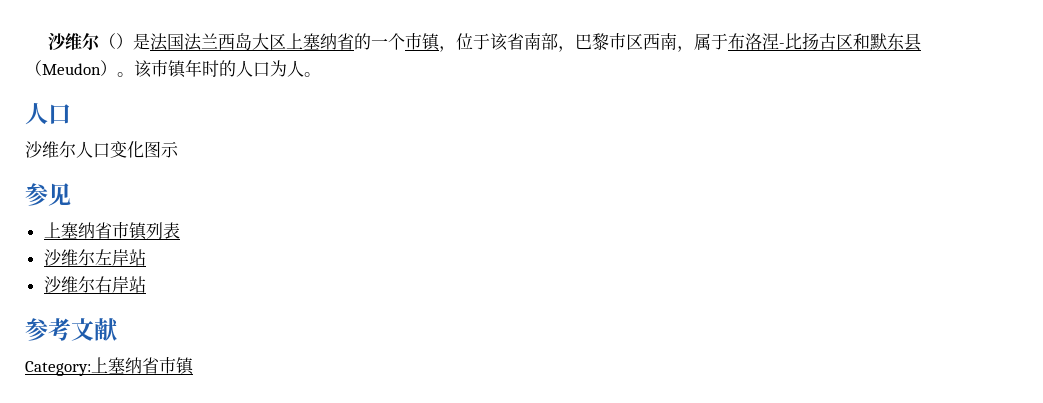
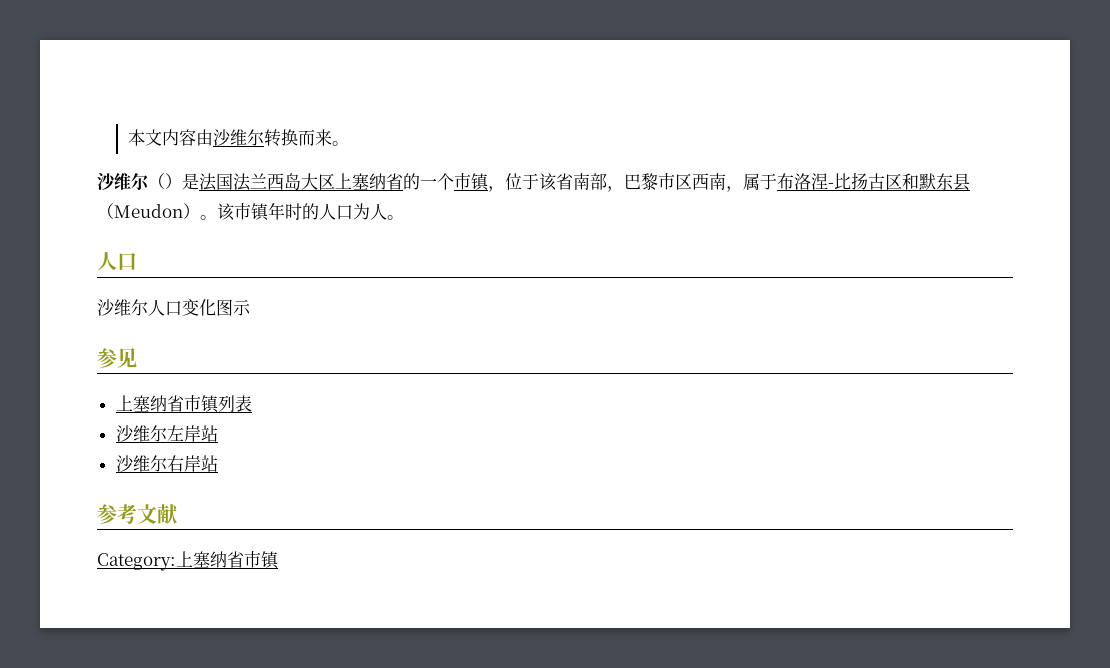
(47, 41) none -> [127,129,349,147] 本文内容由沙维尔转换而来。 //

